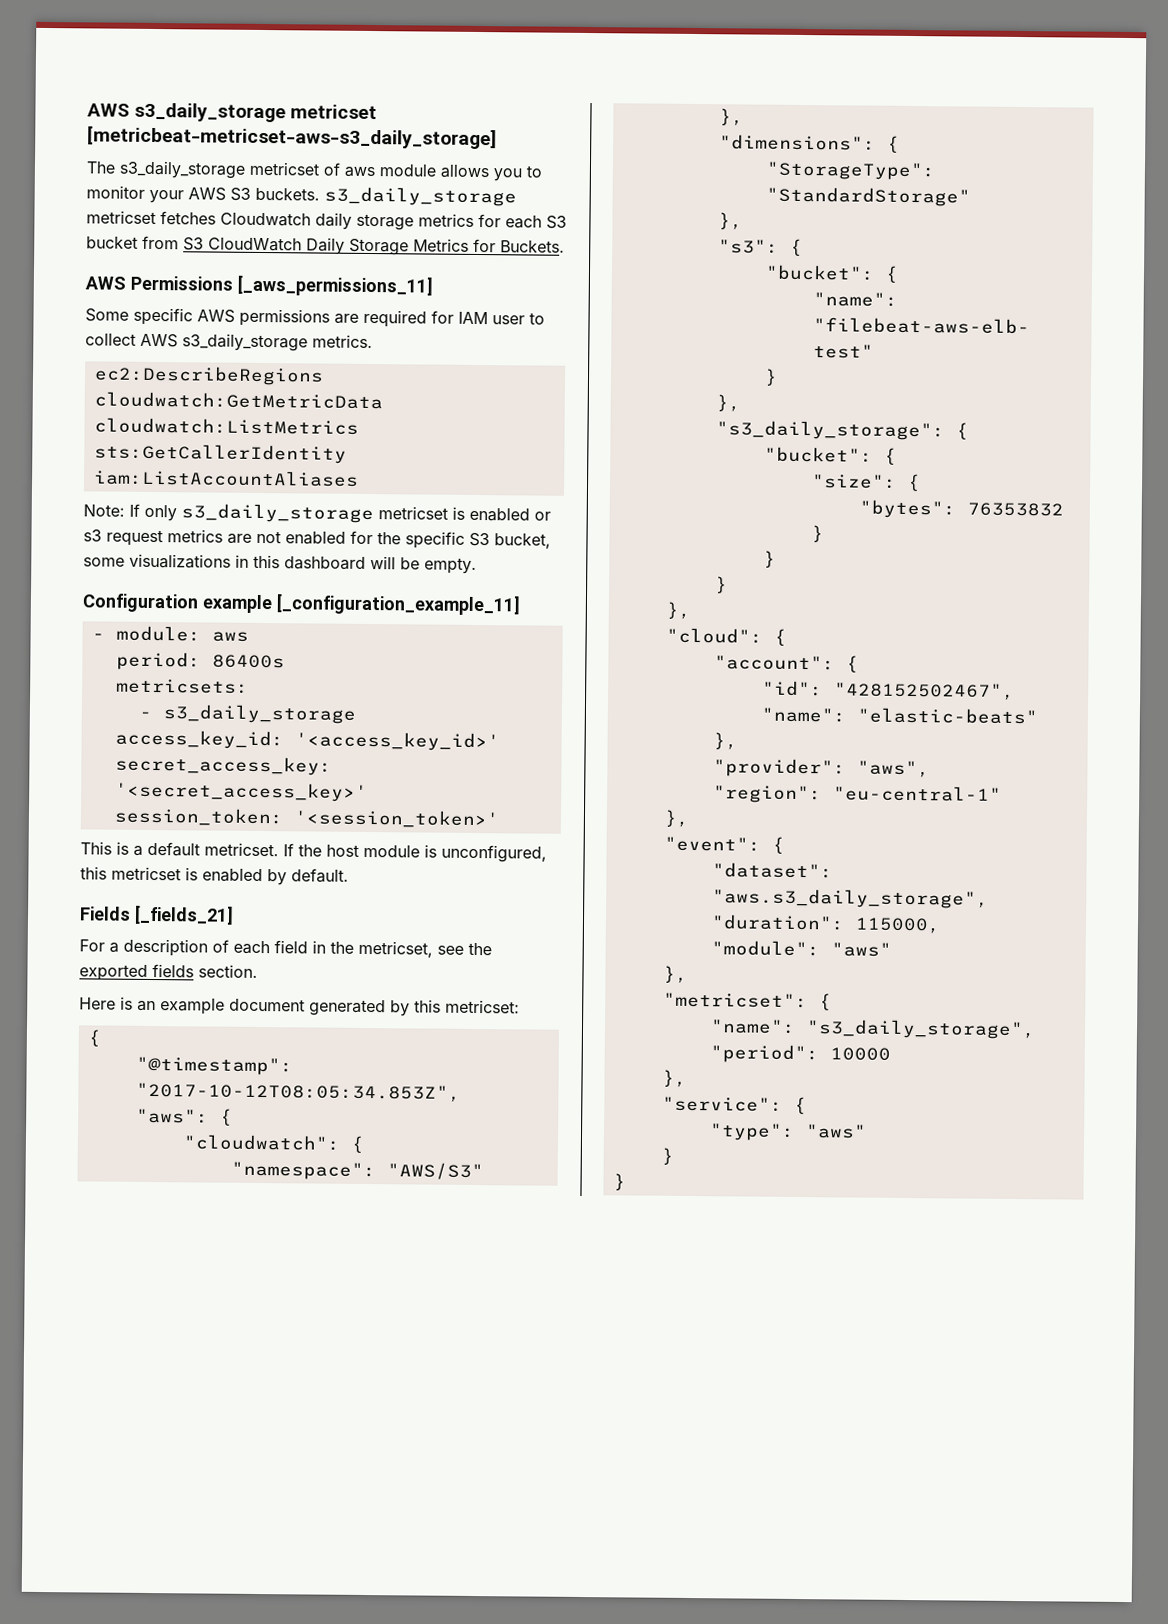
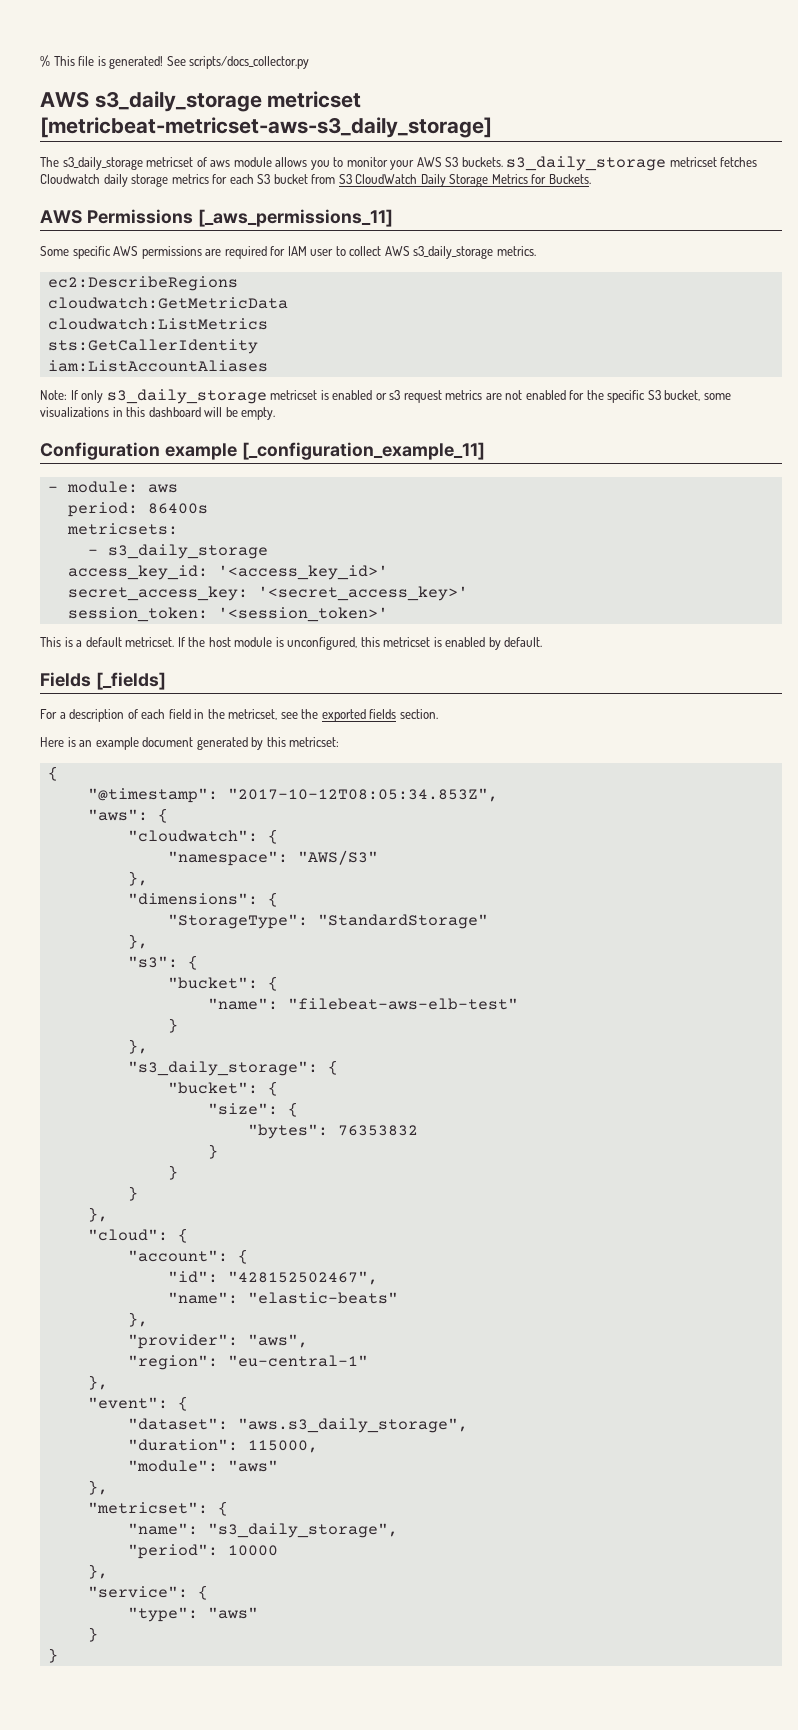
(87, 110) none -> [40,55,310,69] % This file is generated! See scripts/docs_collector.py //
[134,904,234,925] [_fields_21] -> [95,672,166,690] [_fields]

